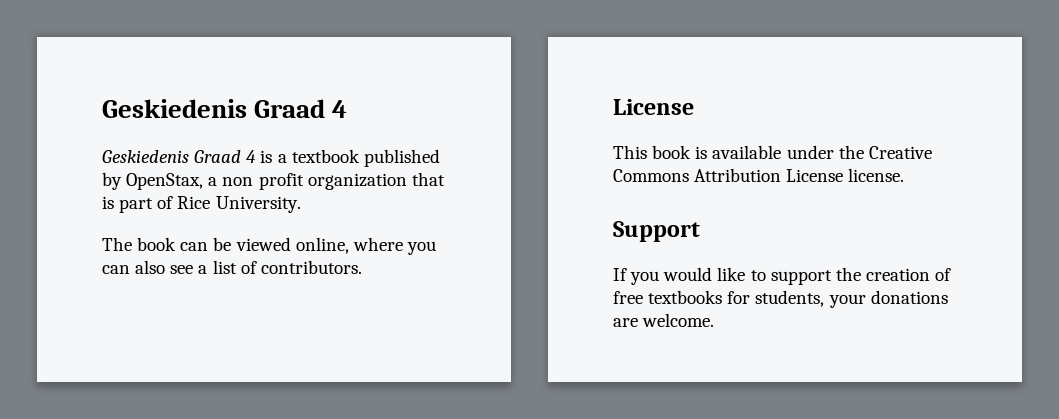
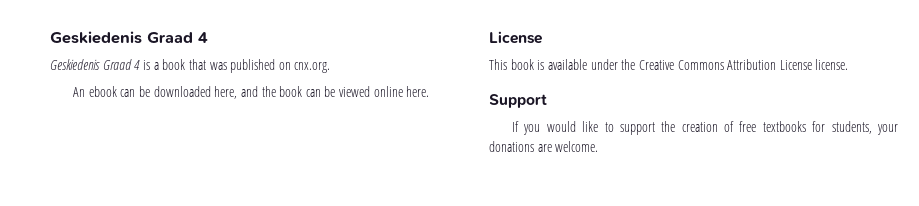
[291,149,440,167] [102,172,445,190] [102,196,301,213] [102,237,436,255] [102,260,362,274] textbook published by OpenStax, a non profit organization that is part of Rice University. // The book can be viewed online, where you can also see a list of contributors. -> [162,59,331,73] [73,86,430,99] book that was published on cnx.org. // An ebook can be downloaded here, and the book can be viewed online here.

